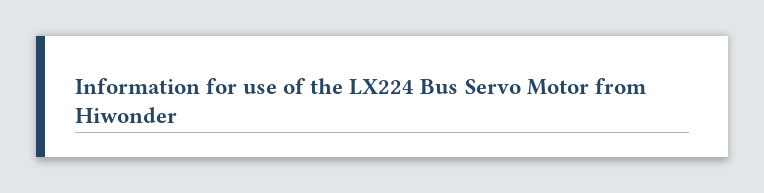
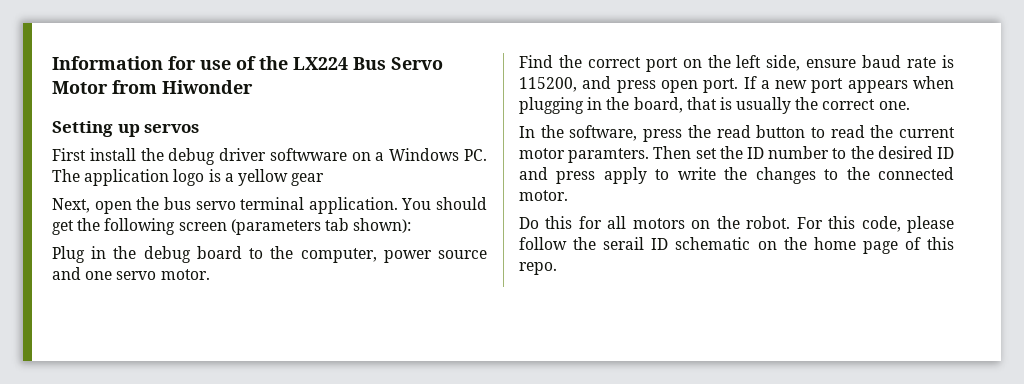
(177, 115) none -> [52,121,200,137] [52,148,487,165] [52,169,325,186] [52,197,487,214] [52,218,412,235] [52,246,487,263] [52,267,210,280] [519,55,955,72] [519,76,954,93] [519,97,910,114] [519,125,955,142] [519,146,954,163] [519,167,954,184] [519,190,568,201] [519,216,954,233] [519,237,955,254] [519,262,557,275] // Setting up servos // First install the debug driver softwware on a Windows PC. The application logo is a yellow gear // Next, open the bus servo terminal application. You should get the following screen (parameters tab shown): // Plug in the debug board to the computer, power source and one servo motor. // Find the correct port on the left side, ensure baud rate is 115200, and press open port. If a new port appears when plugging in the board, that is usually the correct one. // In the software, press the read button to read the current motor paramters. Then set the ID number to the desired ID and press apply to write the changes to the connected motor. // Do this for all motors on the robot. For this code, please follow the serail ID schematic on the home page of this repo.

